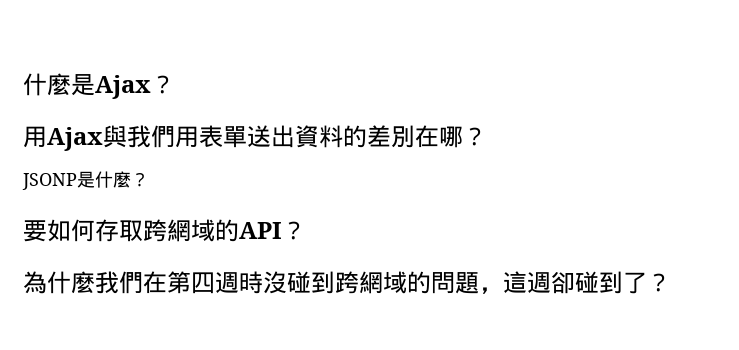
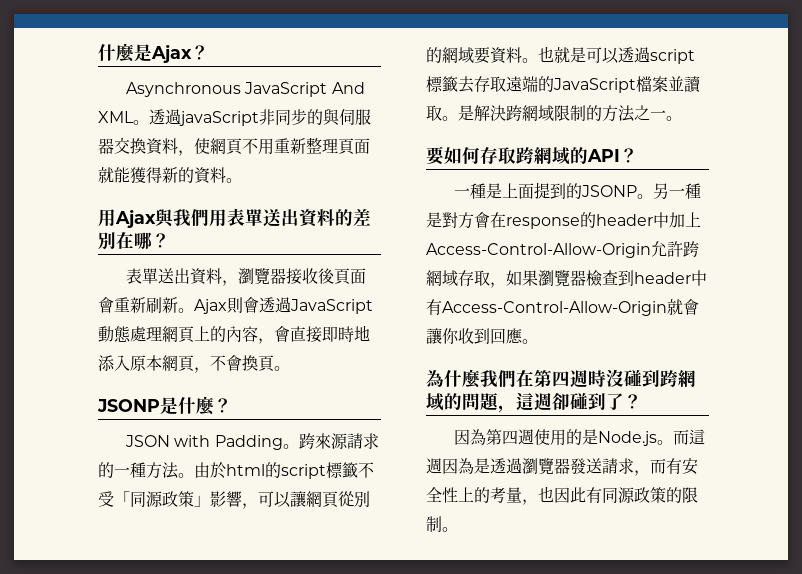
(175, 84) none -> [126,82,365,97] [98,109,371,126] [98,137,370,156] [98,167,242,184] // Asynchronous JavaScript And XML。透過javaScript非同步的與伺服器交換資料，使網頁不用重新整理頁面就能獲得新的資料。
[22,171,149,190] JSONP是什麼？ -> [126,268,367,286] [98,297,373,314] [98,325,370,344] [98,355,290,373] [97,396,232,415] [125,433,379,450] [98,462,374,479] [98,491,370,509] [426,46,695,64] [426,76,701,93] [426,105,682,122] 表單送出資料，瀏覽器接收後頁面會重新刷新。Ajax則會透過JavaScript動態處理網頁上的內容，會直接即時地添入原本網頁，不會換頁。 // JSONP是什麼？ // JSON with Padding。跨來源請求的一種方法。由於html的script標籤不受「同源政策」影響，可以讓網頁從別的網域要資料。也就是可以透過script標籤去存取遠端的JavaScript檔案並讀取。是解決跨網域限制的方法之一。
(306, 230) none -> [454,182,702,199] [426,212,701,229] [426,241,699,258] [426,270,707,288] [426,299,699,316] [426,328,538,344] // 一種是上面提到的JSONP。另一種是對方會在response的header中加上Access-Control-Allow-Origin允許跨網域存取，如果瀏覽器檢查到header中有Access-Control-Allow-Origin就會讓你收到回應。
(671, 282) none -> [454,429,706,446] [426,458,698,476] [426,486,698,505] [426,516,458,532] // 因為第四週使用的是Node.js。而這週因為是透過瀏覽器發送請求，而有安全性上的考量，也因此有同源政策的限制。

